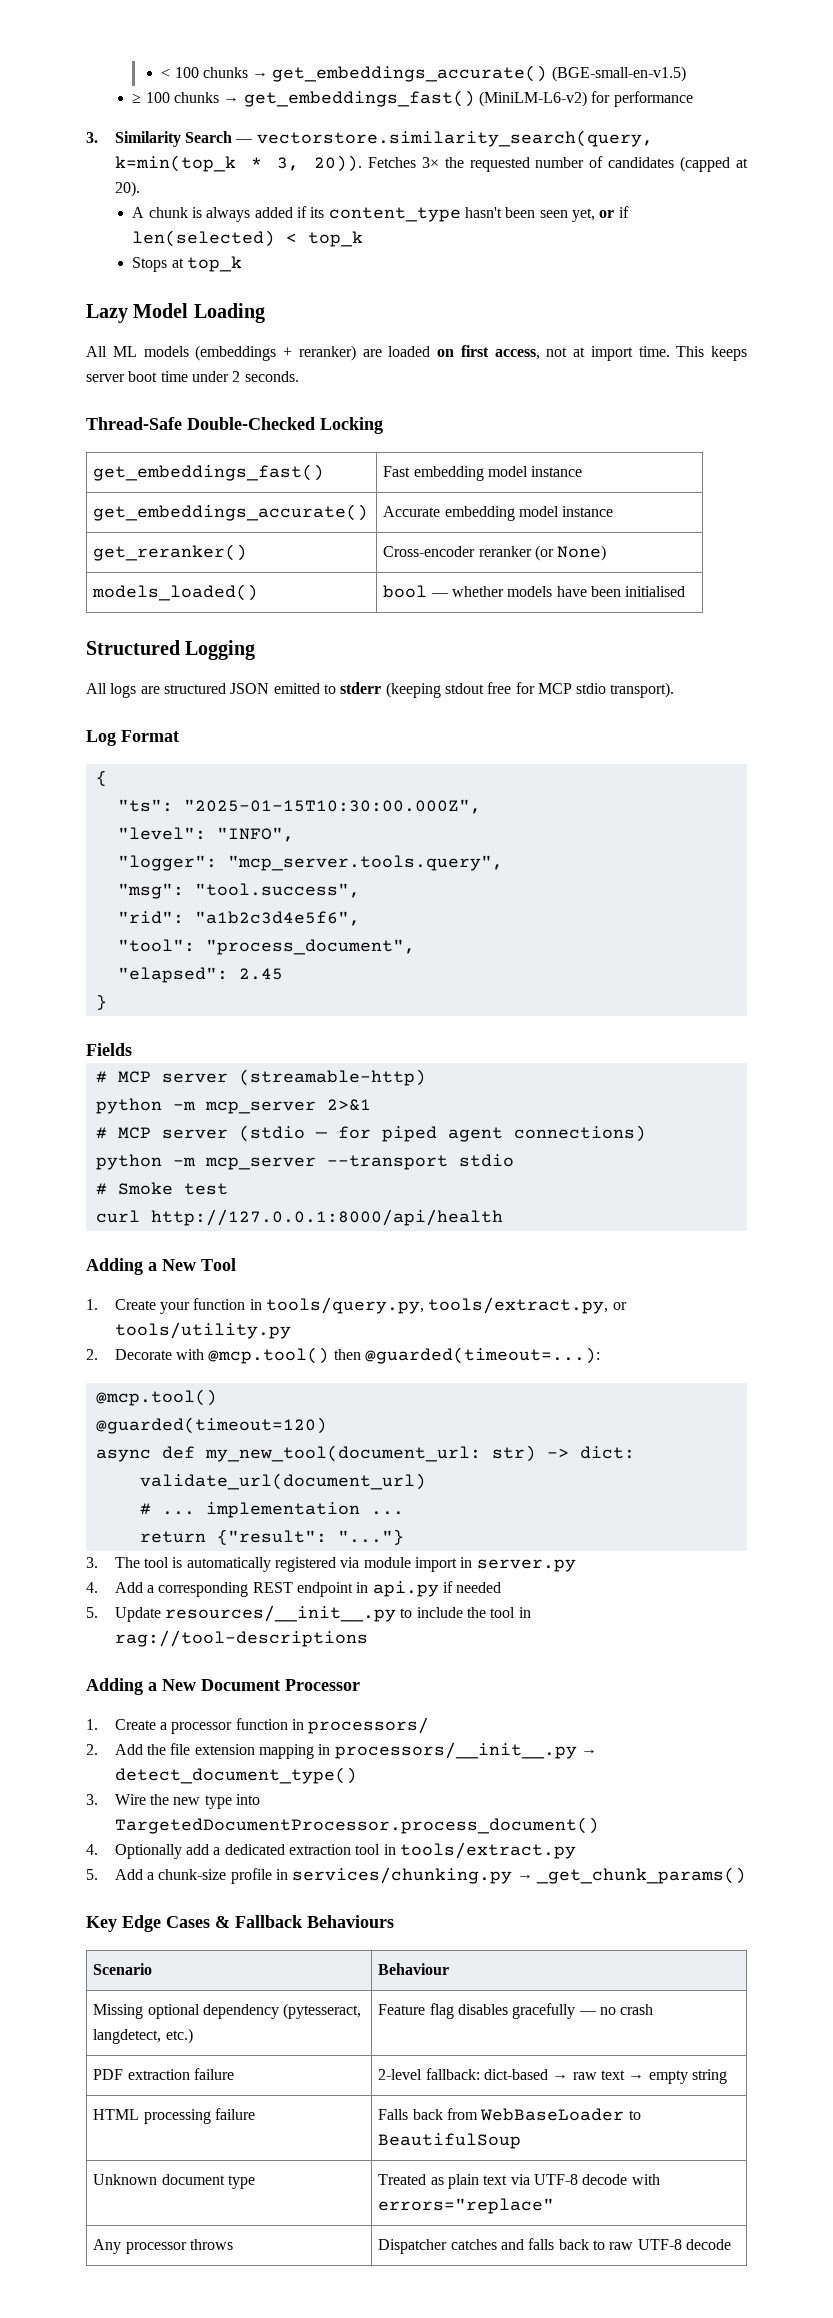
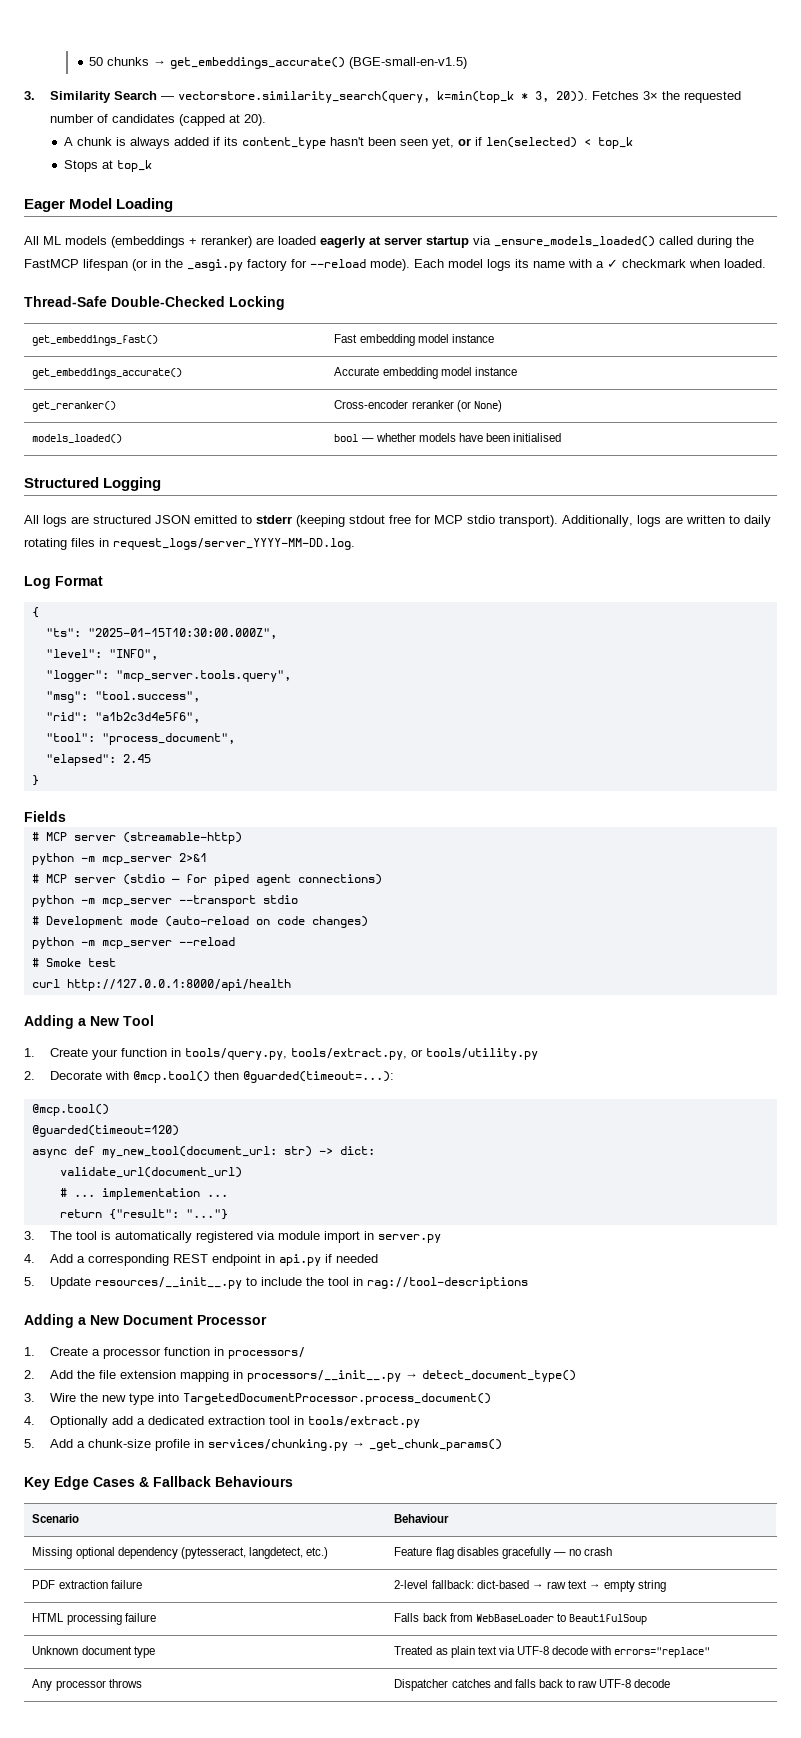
[161,67,199,78] < 100 -> [89,57,104,66] 50
[132,90,693,107] // ≥ 100 chunks → get_embeddings_fast() (MiniLM-L6-v2) for performance -> (468, 63) none
[86,304,128,323] Lazy -> [24,199,65,212] Eager
[437,345,747,361] [86,371,299,382] on first access, not at import time. This keeps server boot time under 2 seconds. -> [320,236,754,248] [24,259,766,271] eagerly at server startup via _ensure_models_loaded() called during the FastMCP lifespan (or in the _asgi.py factory for --reload mode). Each model logs its name with a ✓ checkmark when loaded.
(675, 690) none -> [562,515,771,527] [24,538,355,550] Additionally, logs are written to daily rotating files in request_logs/server_YYYY-MM-DD.log.
(514, 1160) none -> [31,916,368,928] [31,937,235,949] // # Development mode (auto-reload on code changes) // python -m mcp_server --reload

